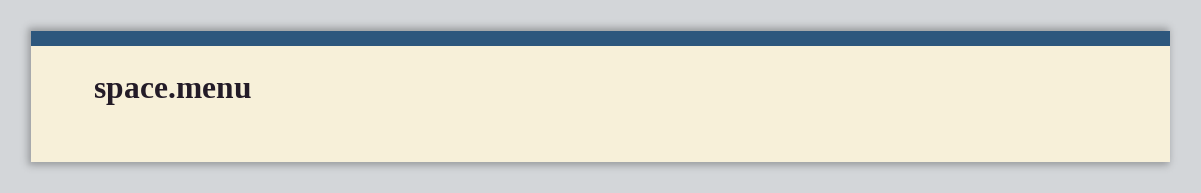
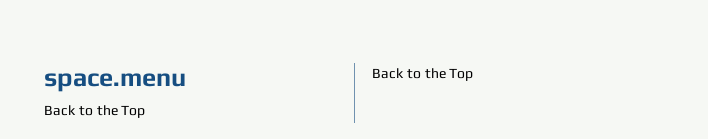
(252, 94) none -> [44,105,146,118] [372,68,474,81] // Back to the Top // Back to the Top

